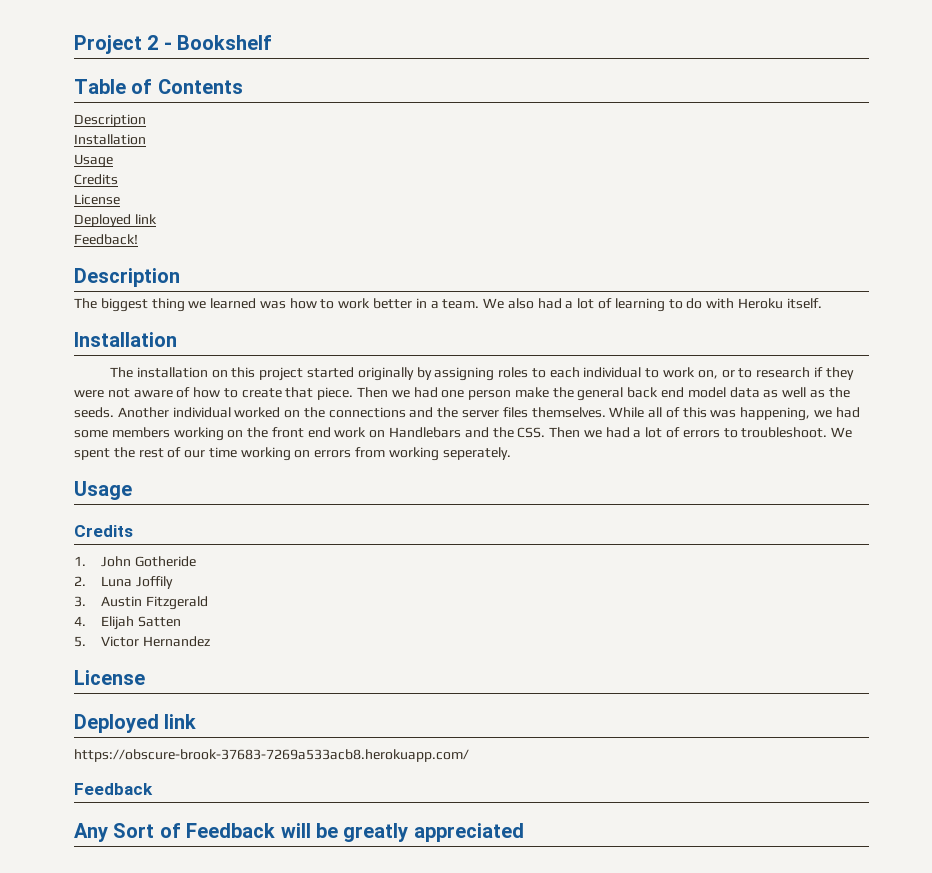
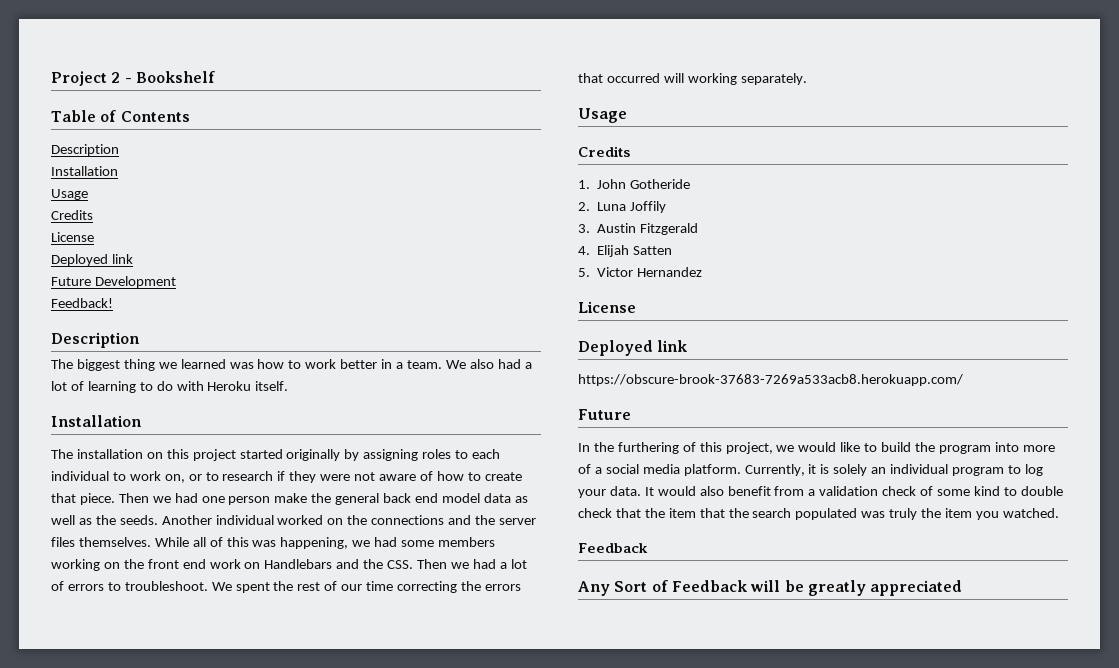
(157, 219) none -> [51,276,176,288] // Future Development
[240,447,511,461] working on errors from working seperately. -> [397,581,521,593] [578,73,807,85] correcting the errors that occurred will working separately.
(469, 755) none -> [578,409,631,420] [578,442,1055,454] [578,464,1043,476] [578,486,1063,498] [578,508,1059,520] // Future // In the furthering of this project, we would like to build the program into more of a social media platform. Currently, it is solely an individual program to log your data. It would also benefit from a validation check of some kind to double check that the item that the search populated was truly the item you watched.

